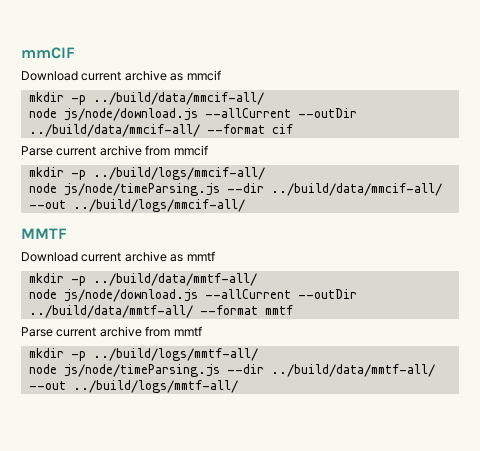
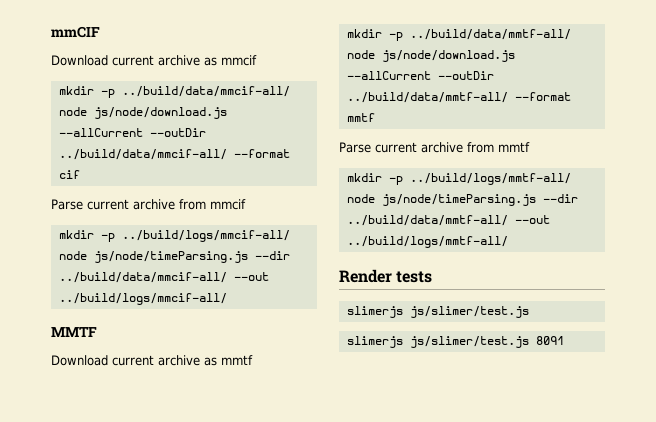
(238, 386) none -> [339,269,433,283] [346,306,529,318] [346,336,564,348] // Render tests // slimerjs js/slimer/test.js // slimerjs js/slimer/test.js 8091

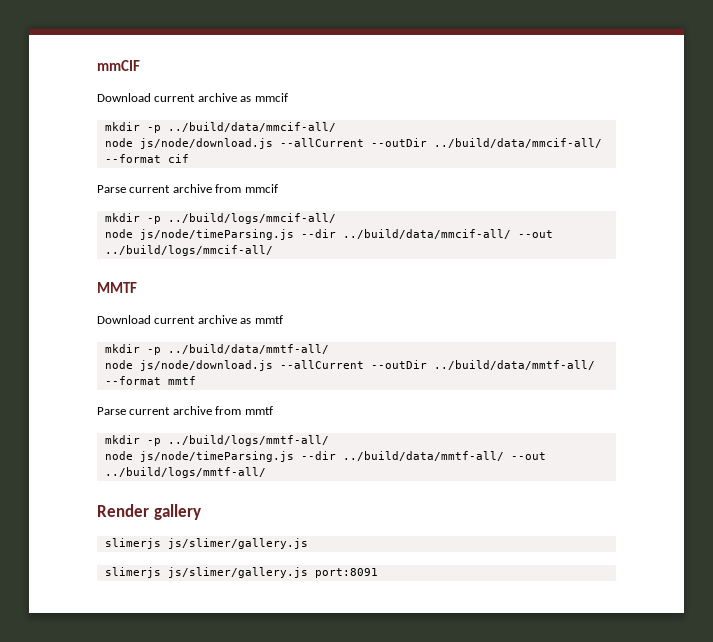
[396,271,433,283] [346,306,529,318] [346,336,564,348] tests // slimerjs js/slimer/test.js // slimerjs js/slimer/test.js 8091 -> [153,504,201,520] [104,538,308,549] [104,567,378,578] gallery // slimerjs js/slimer/gallery.js // slimerjs js/slimer/gallery.js port:8091

